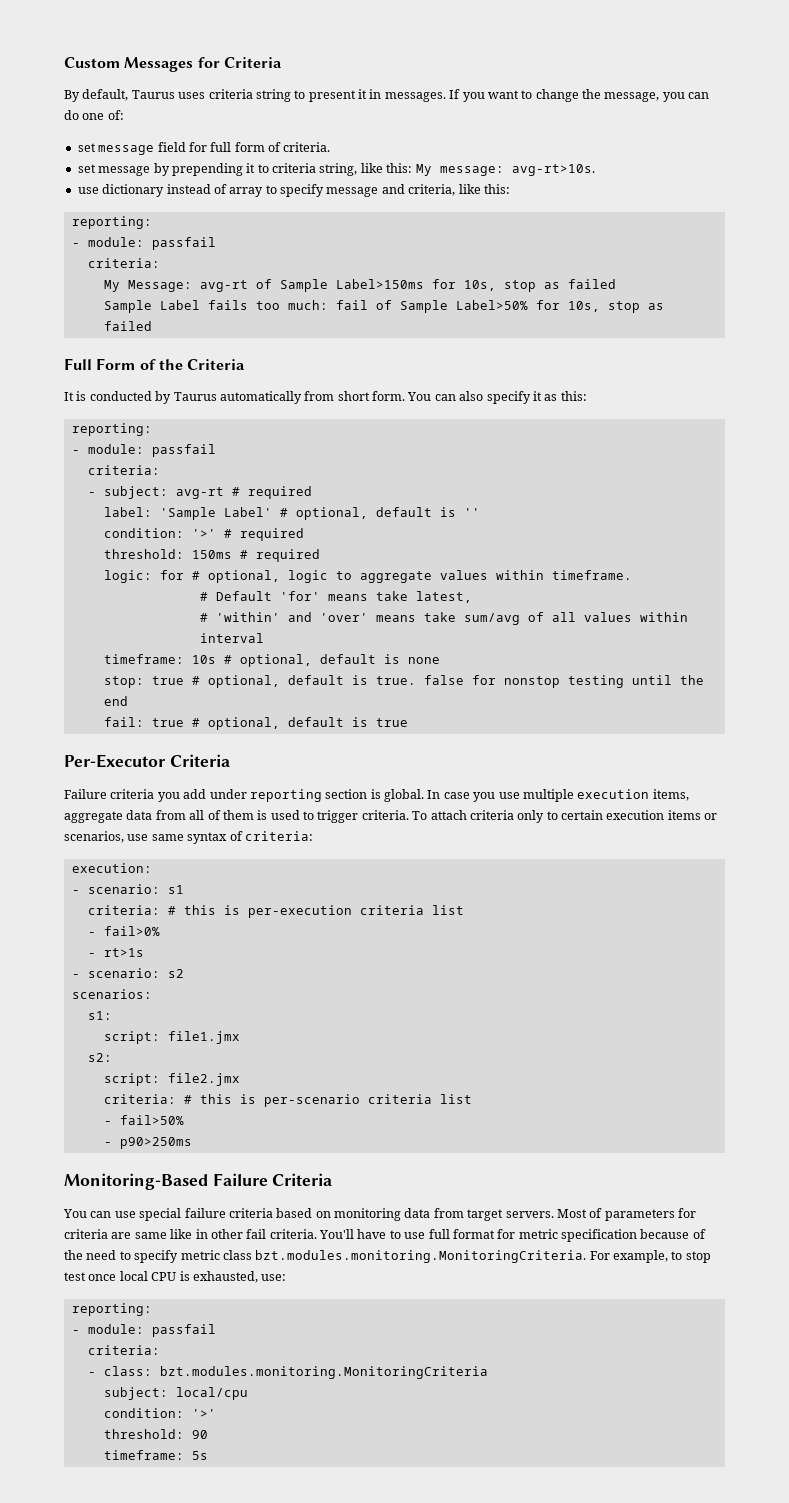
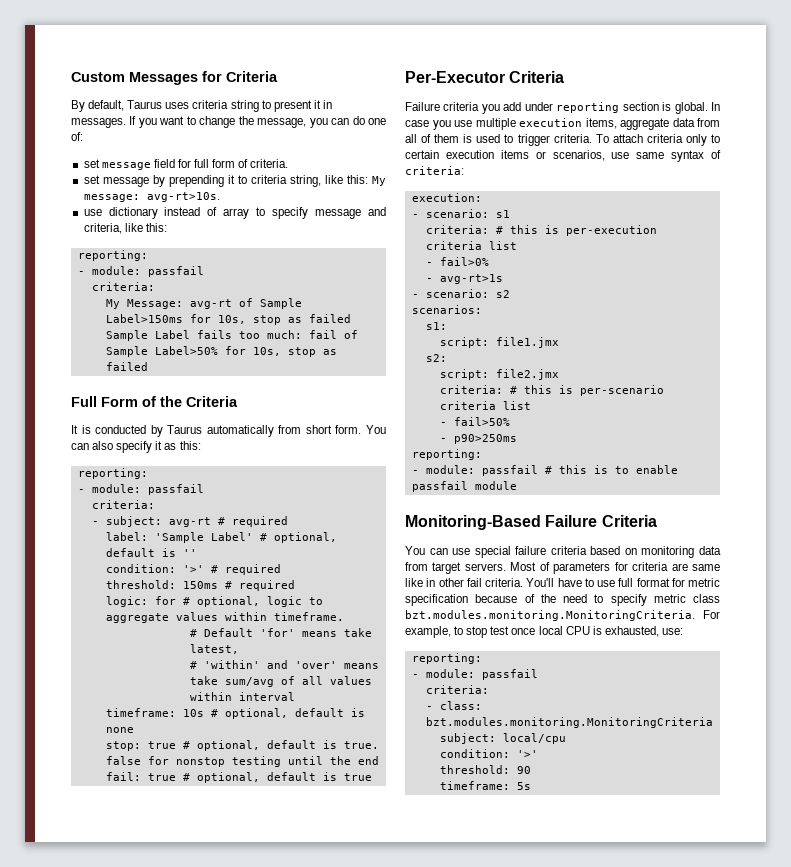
[103,948,144,957] rt>1s -> [439,274,503,284] avg-rt>1s
(192, 1143) none -> [411,449,482,460] [411,465,678,476] [411,481,517,492] // reporting: // - module: passfail # this is to enable passfail module

